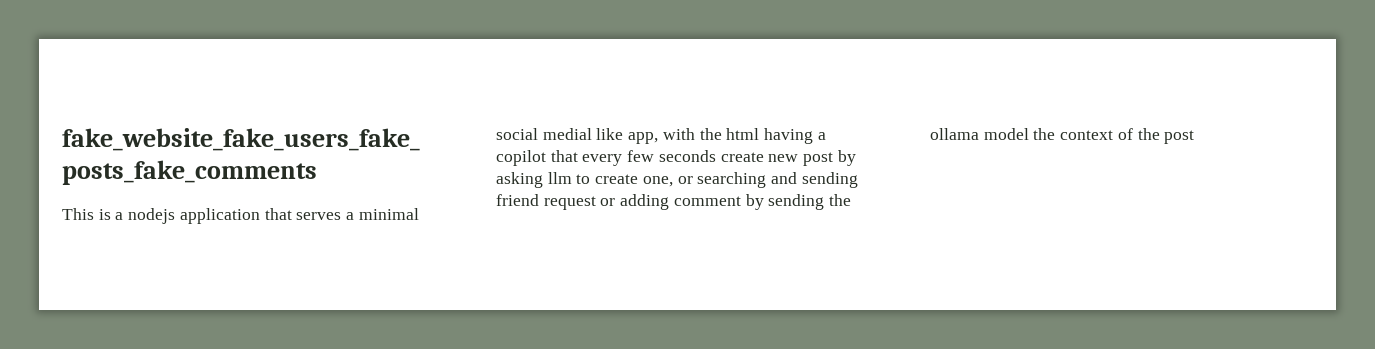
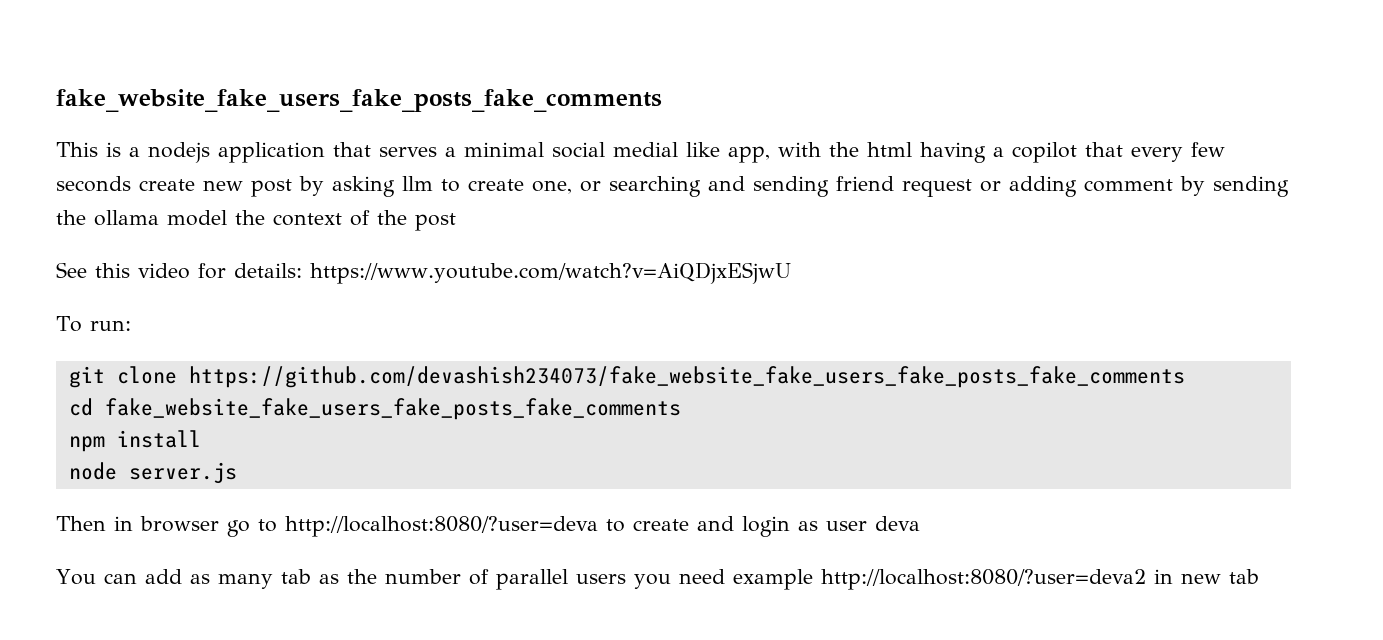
(1195, 137) none -> [56,262,791,284] [56,316,131,332] [68,366,1185,388] [68,398,681,420] [68,430,201,452] [68,462,237,484] [56,516,920,537] [56,569,1259,590] // See this video for details: https://www.youtube.com/watch?v=AiQDjxESjwU // To run: // git clone https://github.com/devashish234073/fake_website_fake_users_fake_posts_fake_comments // cd fake_website_fake_users_fake_posts_fake_comments // npm install // node server.js // Then in browser go to http://localhost:8080/?user=deva to create and login as user deva // You can add as many tab as the number of parallel users you need example http://localhost:8080/?user=deva2 in new tab

